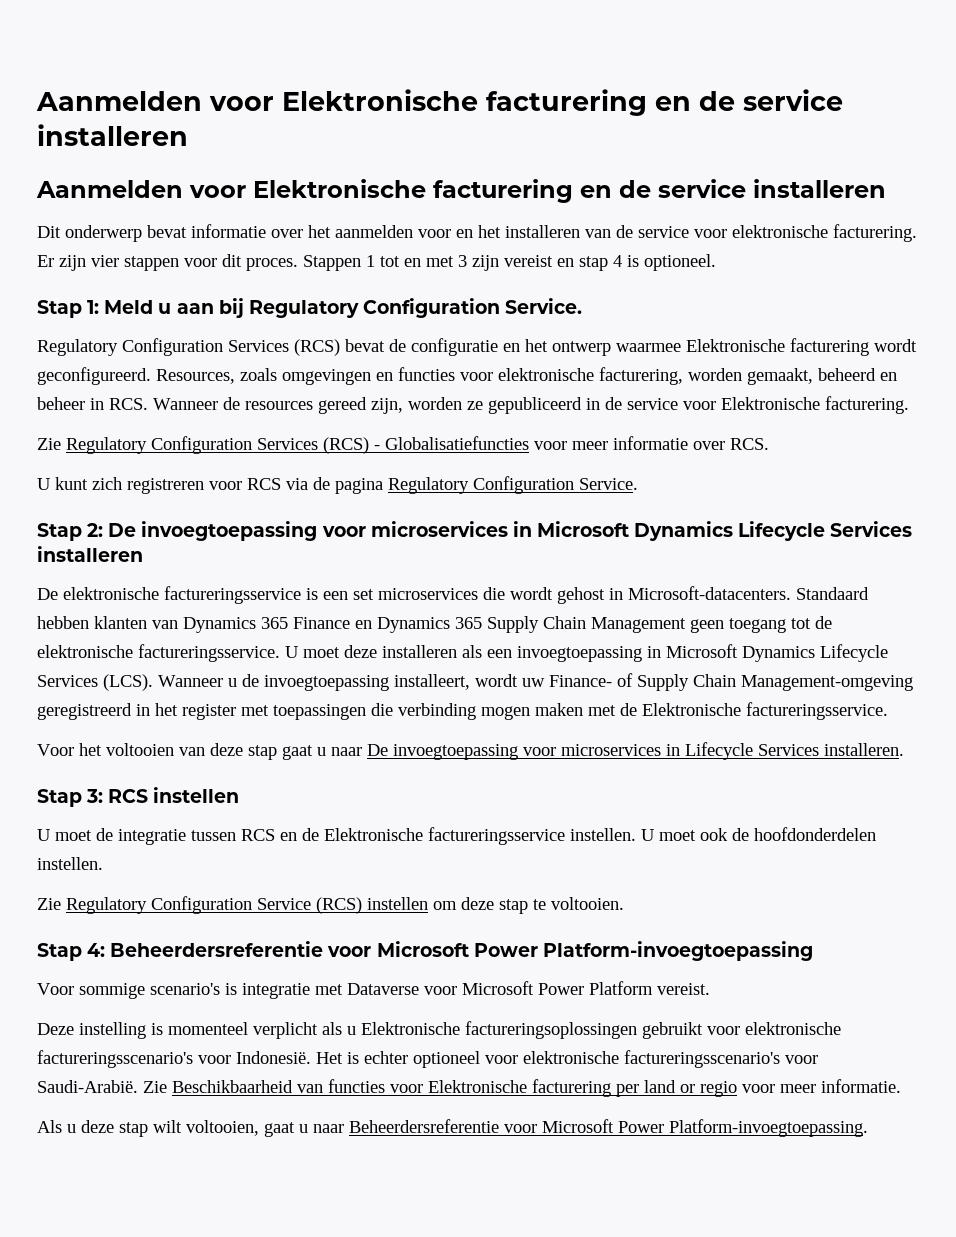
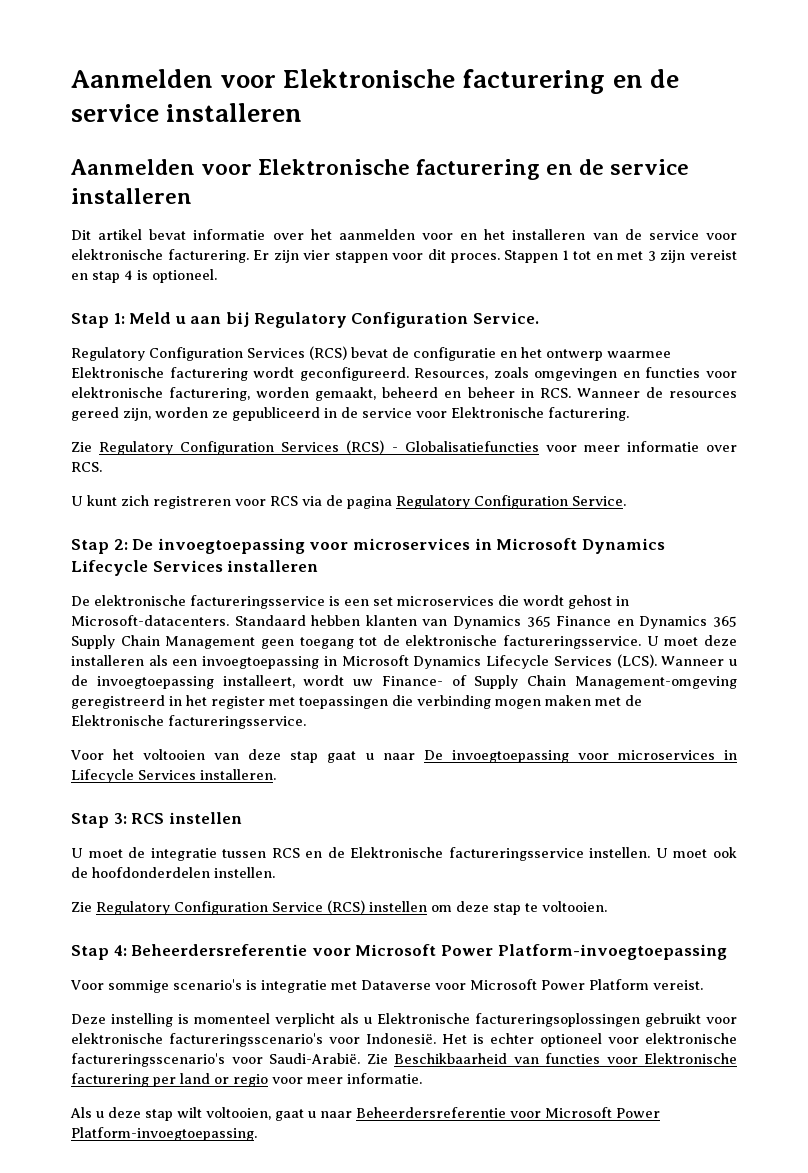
[65,225,142,242] onderwerp -> [98,229,143,240] artikel

